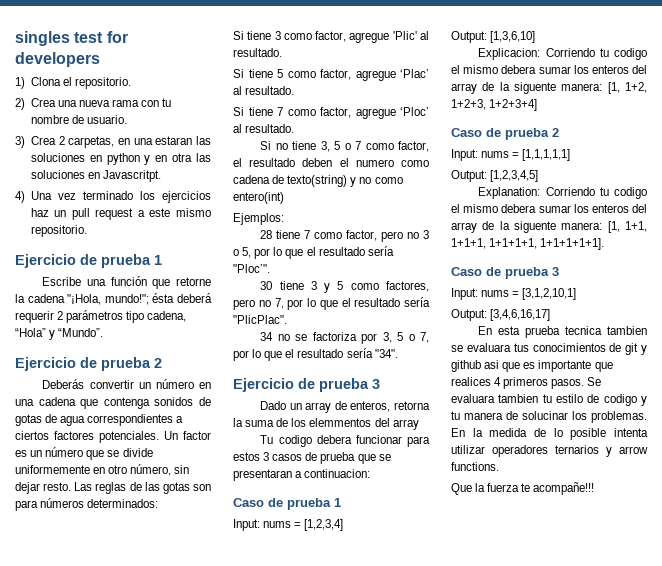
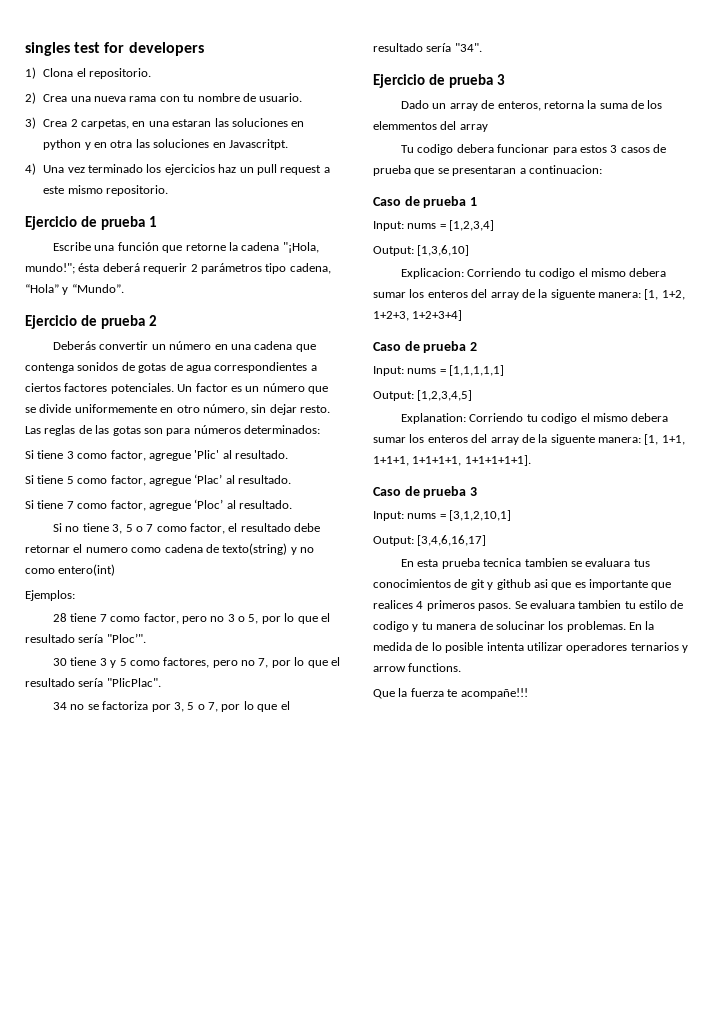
[302,158,333,167] deben -> [294,523,321,532] [25,545,70,553] debe retornar

